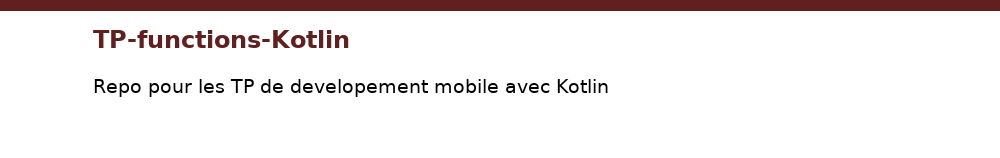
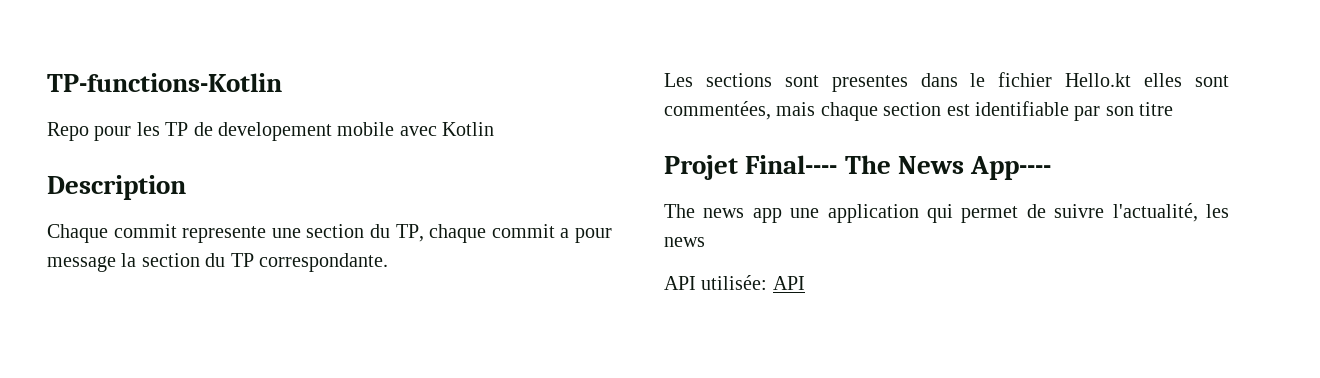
(609, 86) none -> [47,175,186,200] [47,224,613,243] [47,253,388,272] [664,72,1229,92] [664,101,1174,121] [664,155,1052,180] [664,203,1229,223] [664,237,705,247] [664,275,805,290] // Description // Chaque commit represente une section du TP, chaque commit a pour message la section du TP correspondante. // Les sections sont presentes dans le fichier Hello.kt elles sont commentées, mais chaque section est identifiable par son titre // Projet Final---- The News App---- // The news app une application qui permet de suivre l'actualité, les news // API utilisée: API

